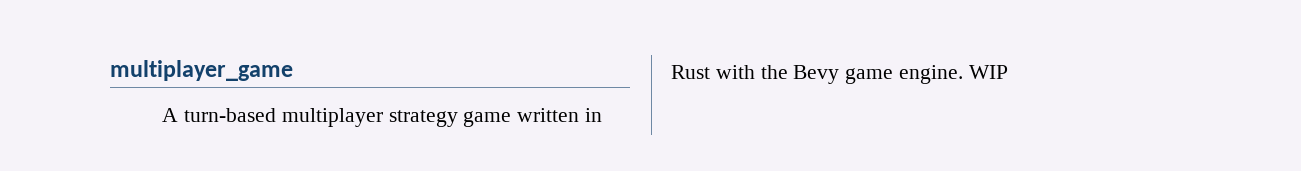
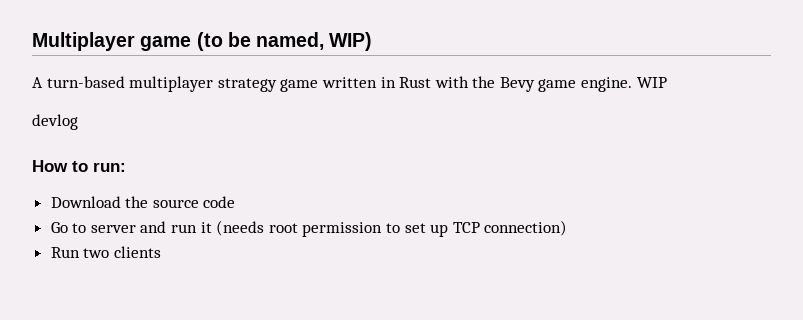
[110,60,293,81] multiplayer_game -> [32,32,373,51] Multiplayer game (to be named, WIP)
(1008, 72) none -> [32,114,78,130] [32,160,126,172] [50,196,236,208] [50,220,568,237] [50,246,161,258] // devlog // How to run: // Download the source code // Go to server and run it (needs root permission to set up TCP connection) // Run two clients

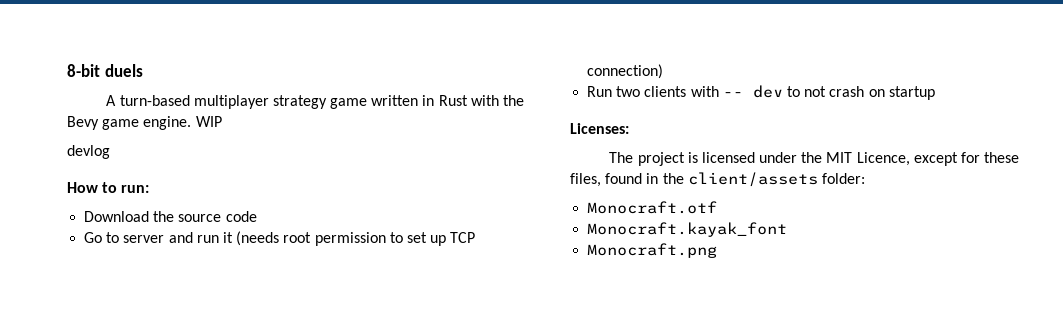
[32,32,373,51] Multiplayer game (to be named, WIP) -> [67,64,143,77] 8-bit duels
(161, 252) none -> [690,85,935,100] [570,123,629,134] [609,152,1020,166] [570,172,865,187] [587,201,718,214] [587,222,788,237] [587,243,718,258] with -- dev to not crash on startup // Licenses: // The project is licensed under the MIT Licence, except for these files, found in the client/assets folder: // Monocraft.otf // Monocraft.kayak_font // Monocraft.png

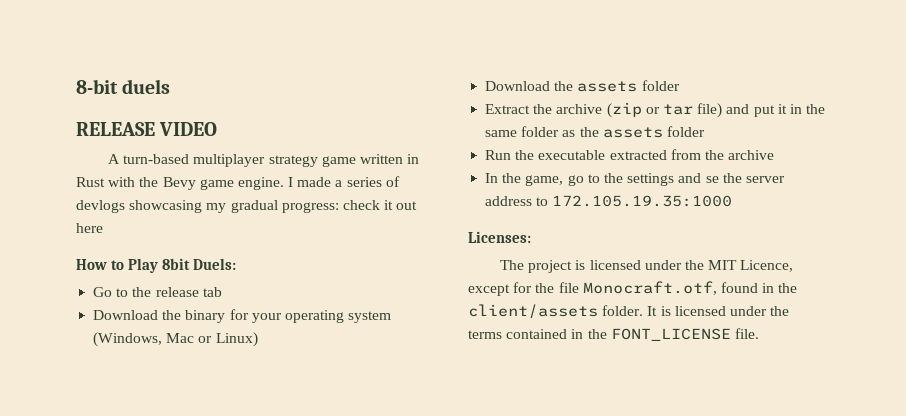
(143, 70) none -> [76,122,218,136] // RELEASE VIDEO
[195,116,222,127] [67,145,110,159] [67,182,150,193] [84,211,257,222] [84,231,476,246] [587,64,664,79] [587,85,935,100] WIP // devlog // How to run: // Download the source code // Go to server and run it (needs root permission to set up TCP connection) // Run two clients with -- dev to not crash on startup -> [288,176,400,187] [76,200,418,213] [76,223,103,233] [76,258,237,273] [93,287,222,297] [93,309,392,323] [93,332,258,347] [485,80,680,92] [485,102,826,118] [485,126,705,138] [485,149,775,160] [485,173,785,186] [485,195,733,207] I made a series of devlogs showcasing my gradual progress: check it out here // How to Play 8bit Duels: // Go to the release tab // Download the binary for your operating system (Windows, Mac or Linux) // Download the assets folder // Extract the archive (zip or tar file) and put it in the same folder as the assets folder // Run the executable extracted from the archive // In the game, go to the settings and se the server address to 172.105.19.35:1000
[984,152,1020,163] [570,173,601,187] these files, -> [535,281,717,295] the file Monocraft.otf,
[821,173,865,184] [587,201,718,214] [587,222,788,237] [587,243,718,258] folder: // Monocraft.otf // Monocraft.kayak_font // Monocraft.png -> [602,305,790,316] [468,328,759,341] folder. It is licensed under the terms contained in the FONT_LICENSE file.

